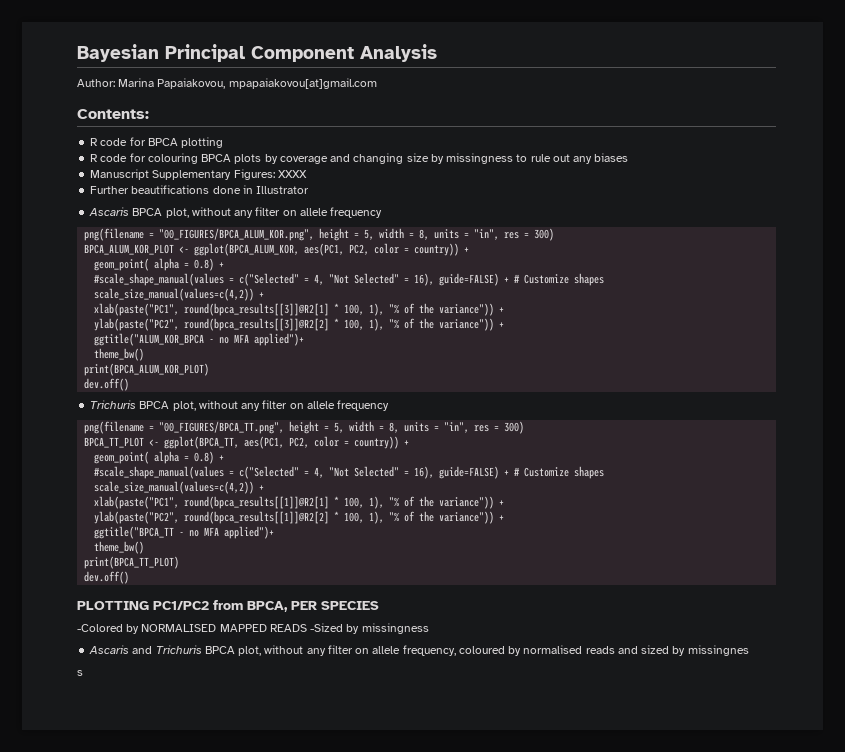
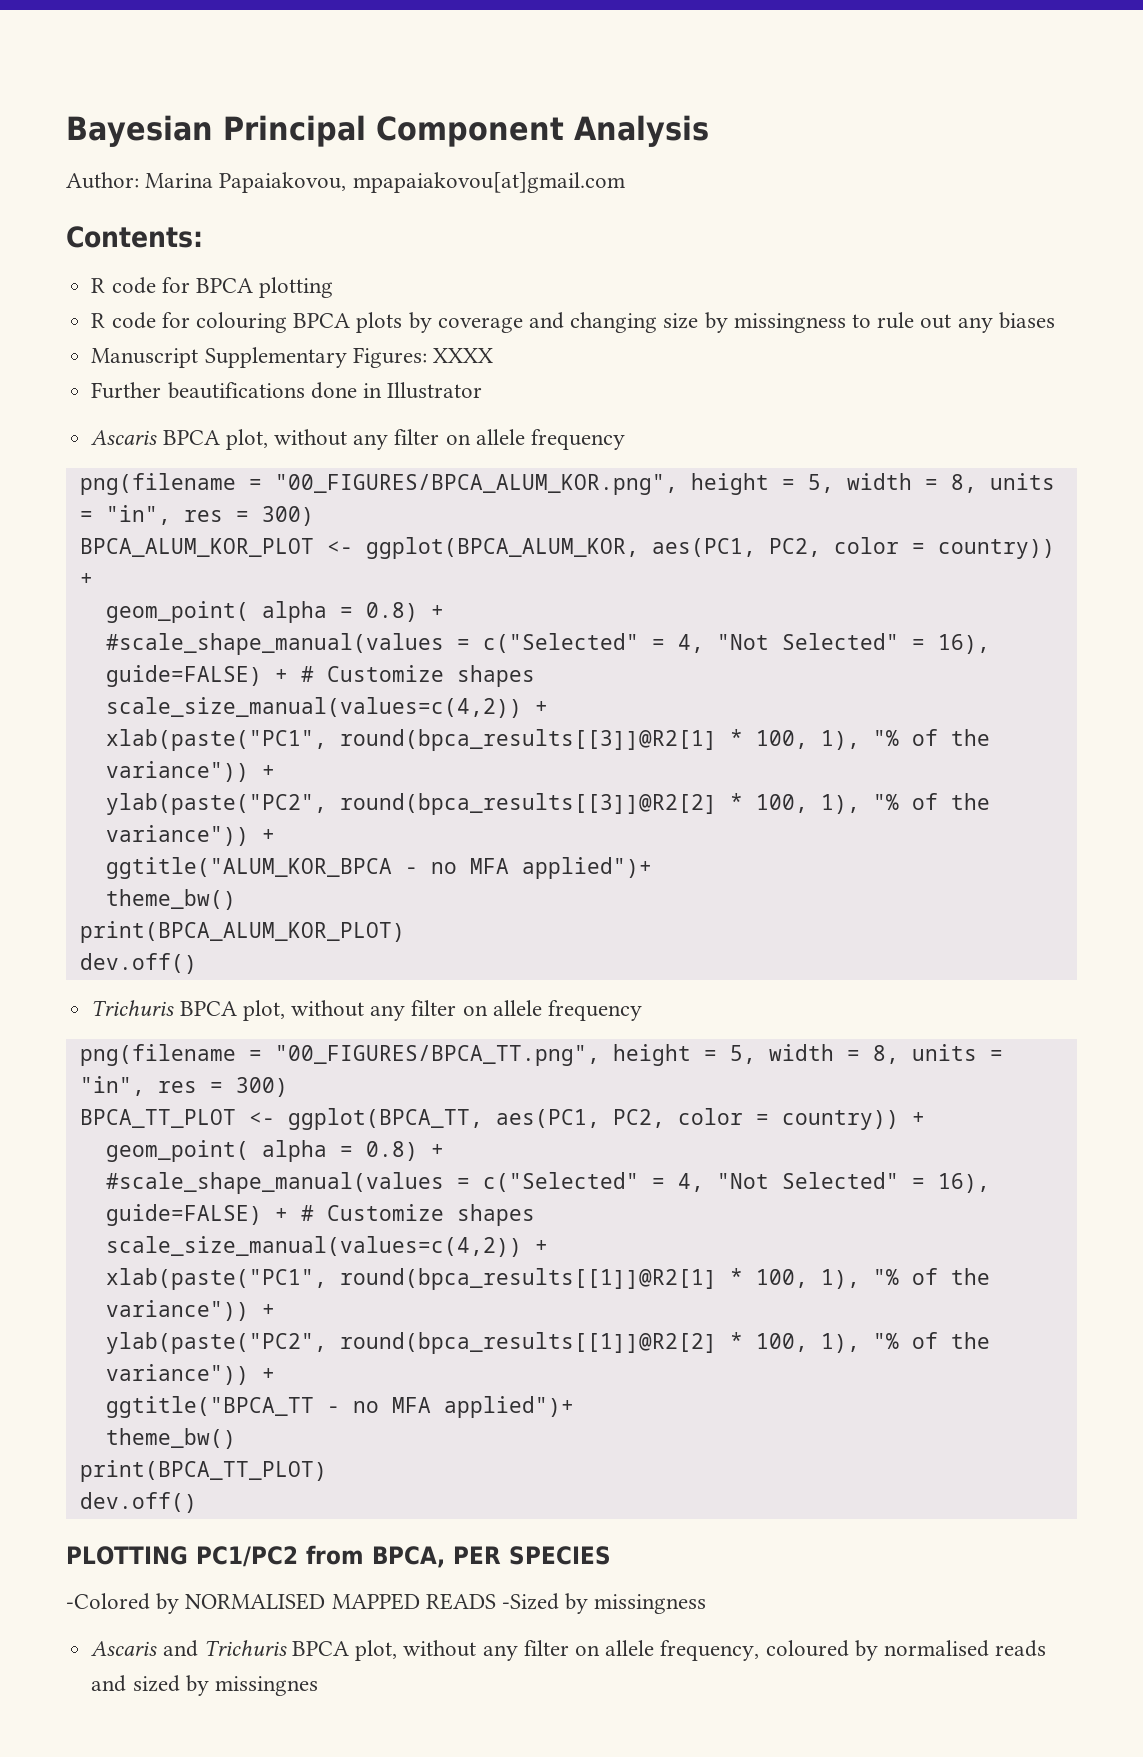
[77,670,83,676] // s -> (318, 1686) none

